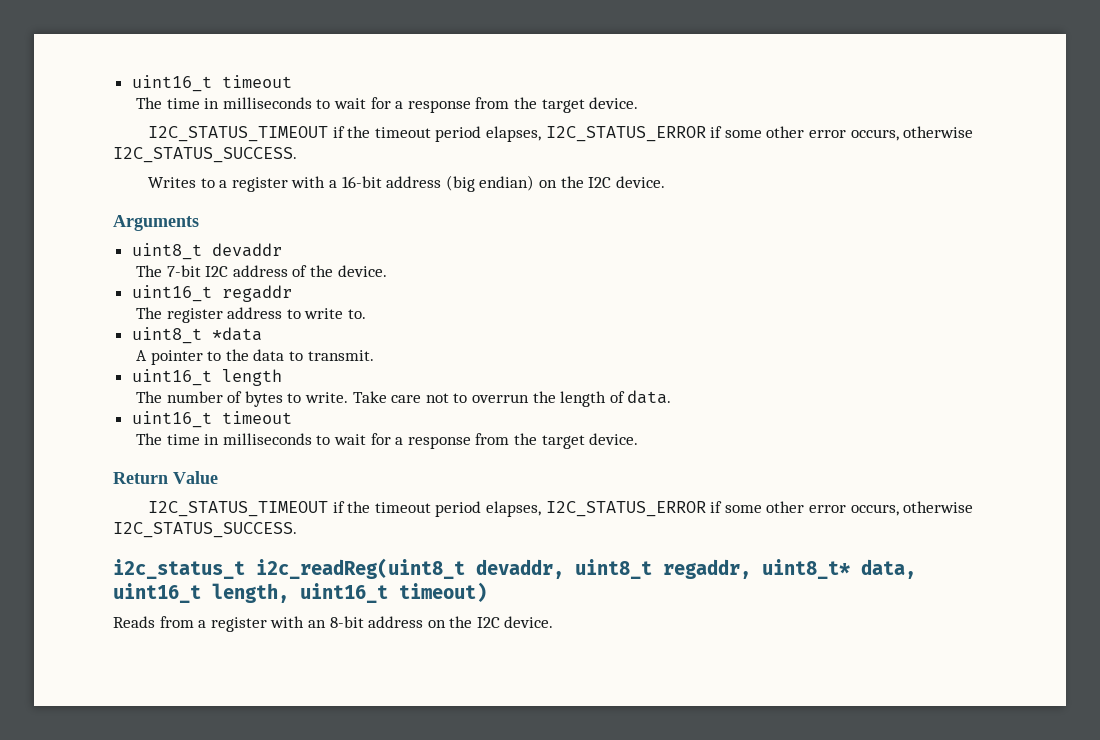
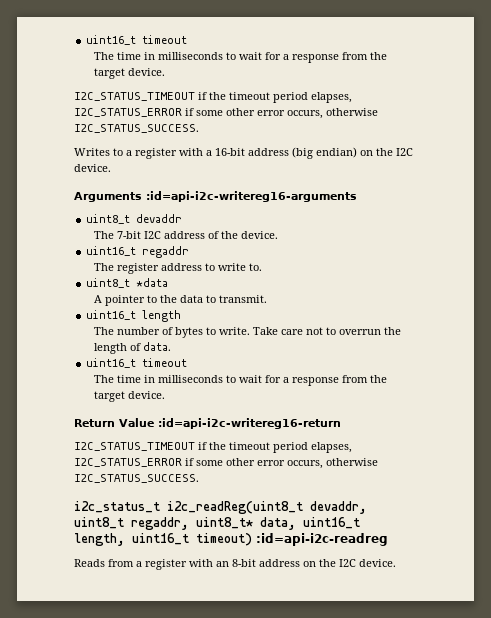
(199, 223) none -> [146,191,357,202] :id=api-i2c-writereg16-arguments
(218, 477) none -> [158,418,341,429] :id=api-i2c-writereg16-return
(487, 592) none -> [256,533,388,546] :id=api-i2c-readreg

